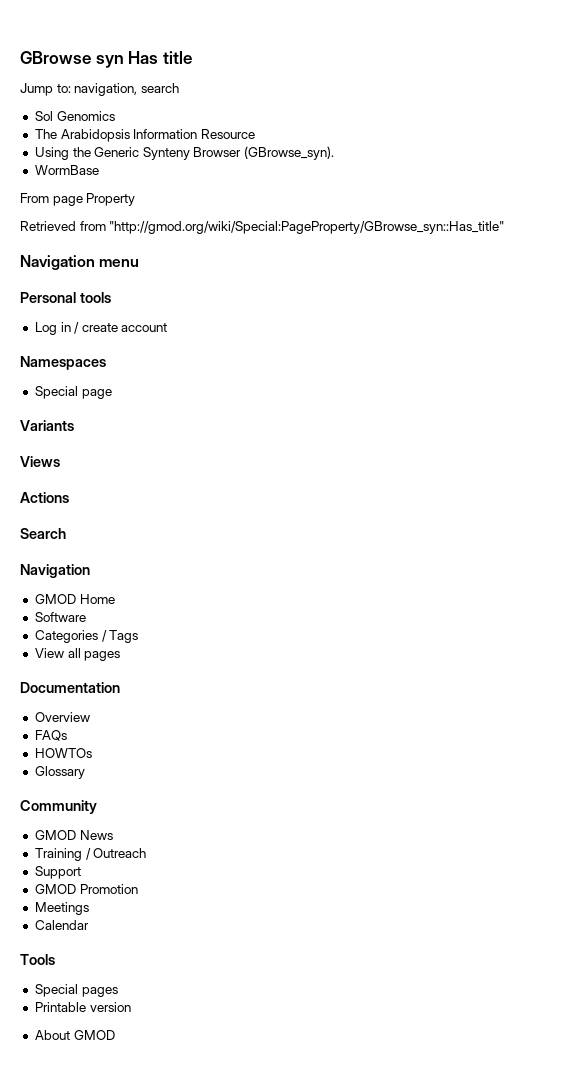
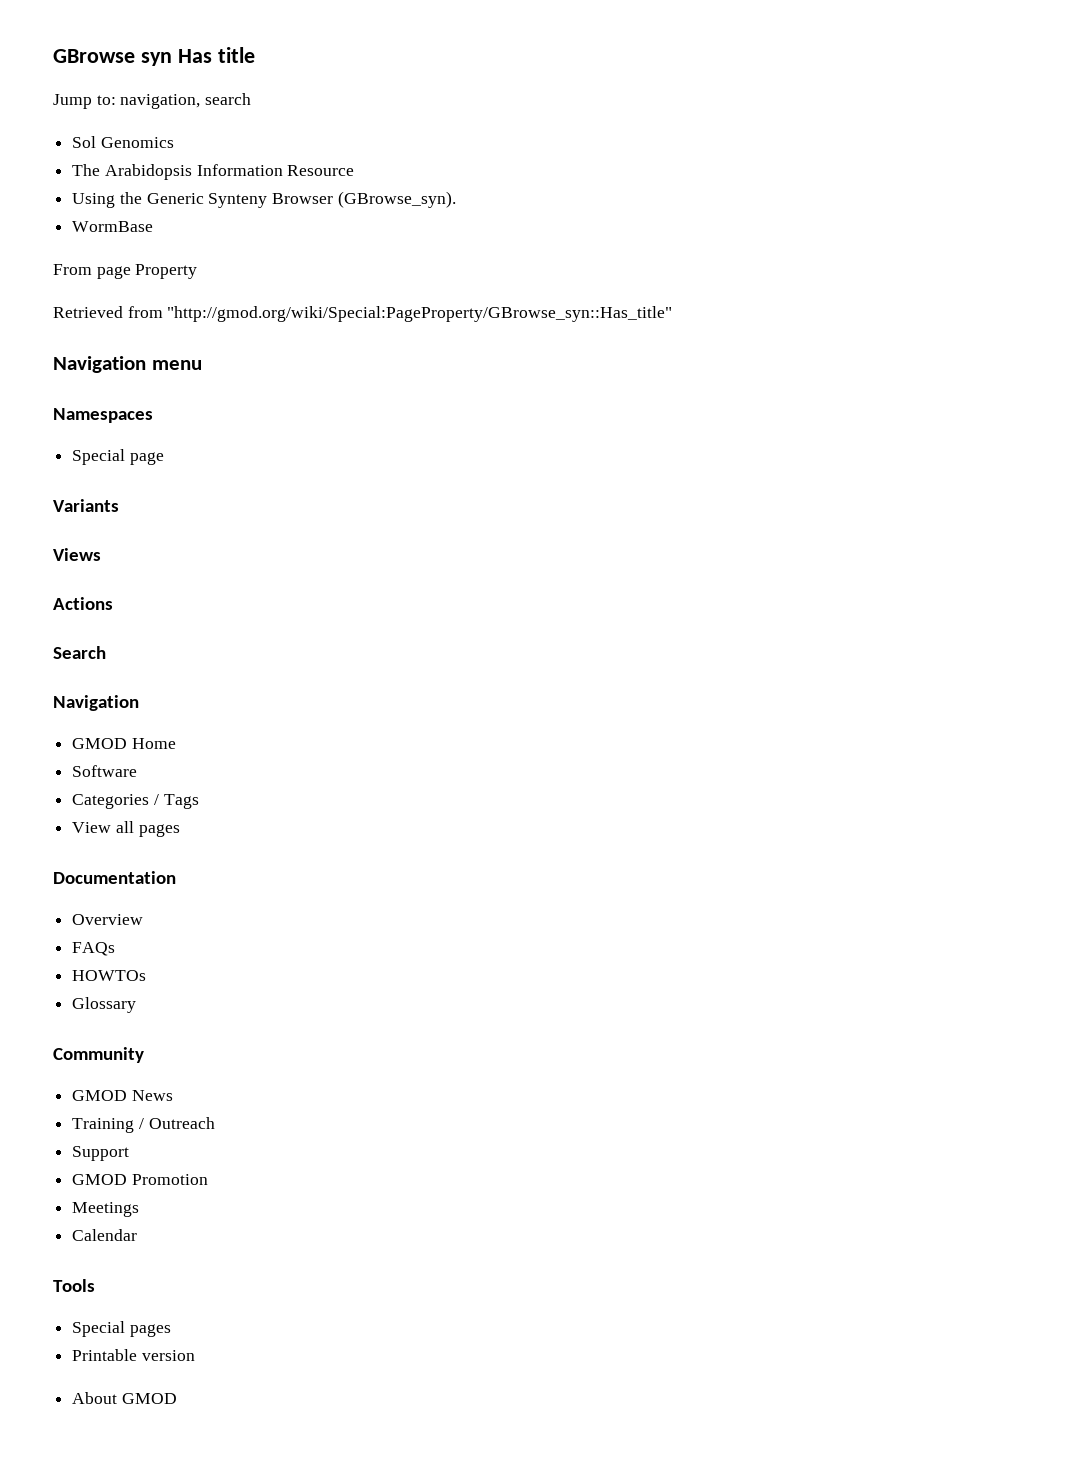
[20,292,111,303] [34,322,168,335] // Personal tools // Log in / create account -> (202, 365) none

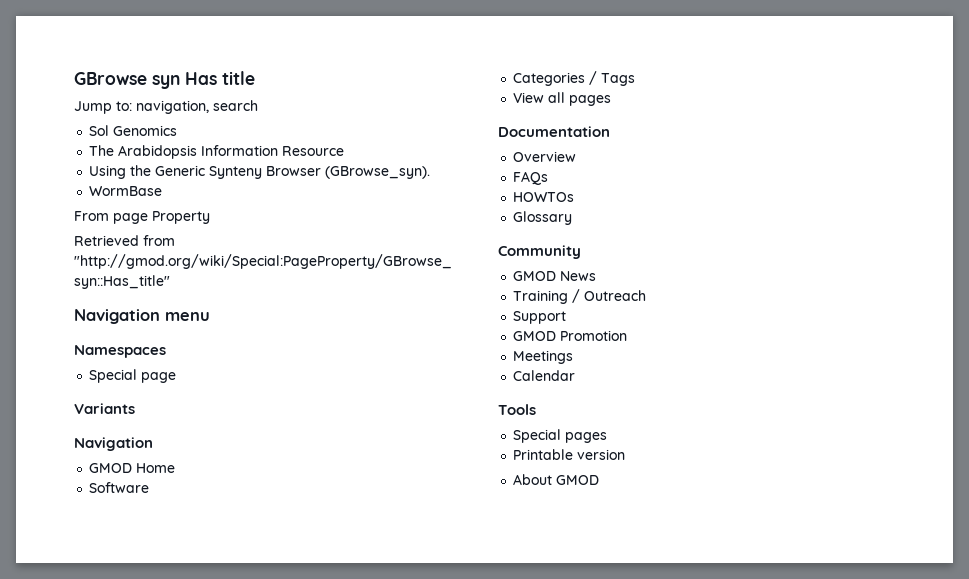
[53,548,101,561] [53,597,113,610] [53,646,106,659] // Views // Actions // Search -> (135, 408) none

